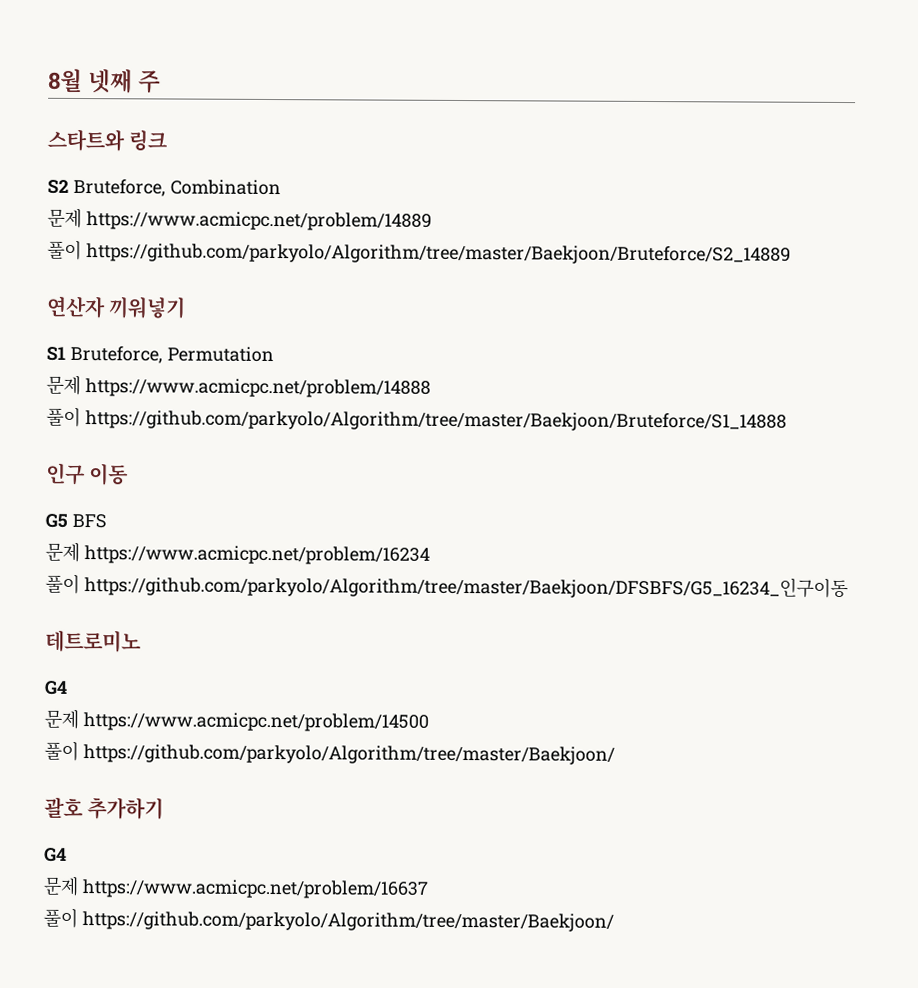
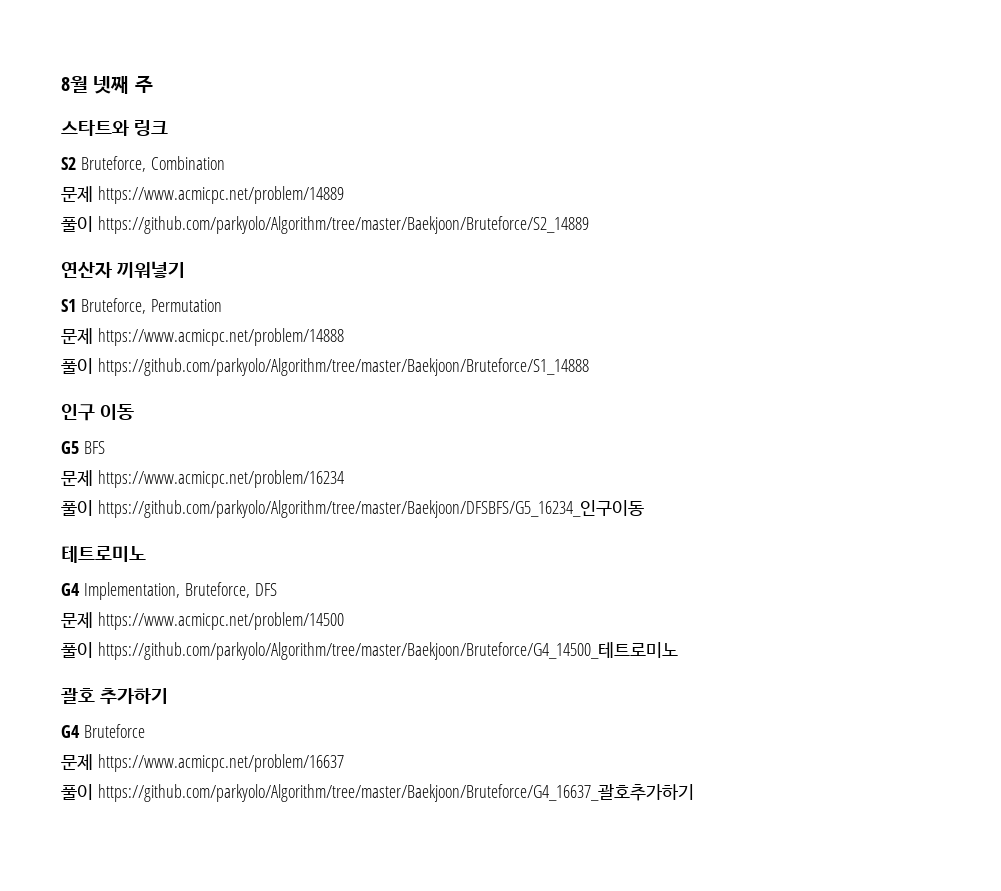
(68, 687) none -> [83,582,277,600] Implementation, Bruteforce, DFS
[82,744,615,765] https://github.com/parkyolo/Algorithm/tree/master/Baekjoon/ -> [97,642,678,660] https://github.com/parkyolo/Algorithm/tree/master/Baekjoon/Bruteforce/G4_14500_테트로미노
(67, 854) none -> [83,724,145,738] Bruteforce
[81,911,614,932] https://github.com/parkyolo/Algorithm/tree/master/Baekjoon/ -> [97,784,694,802] https://github.com/parkyolo/Algorithm/tree/master/Baekjoon/Bruteforce/G4_16637_괄호추가하기

